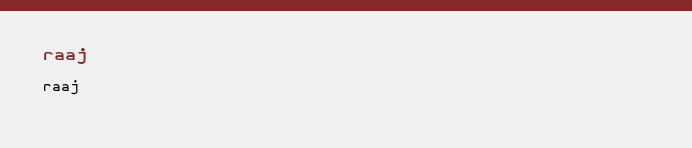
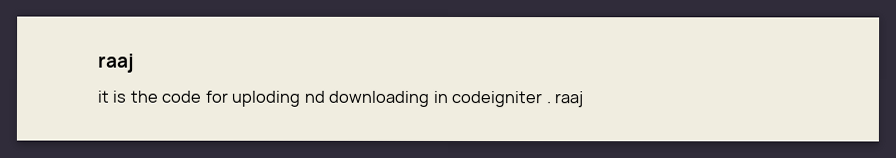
(87, 56) none -> [97,90,551,108] it is the code for uploding nd downloading in codeigniter .

